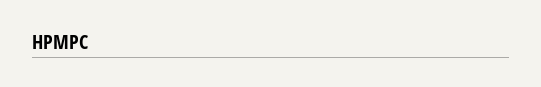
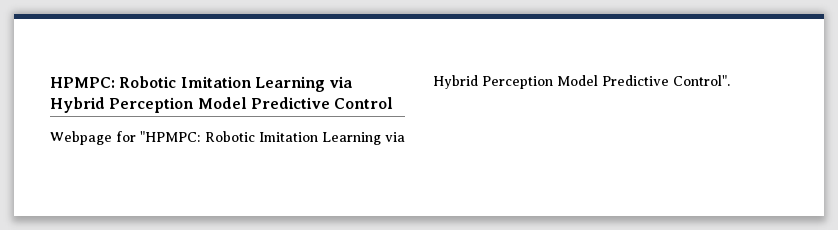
[32,35,88,49] HPMPC -> [50,76,354,92] [50,97,394,113] [50,131,405,145] [433,75,730,89] HPMPC: Robotic Imitation Learning via Hybrid Perception Model Predictive Control // Webpage for "HPMPC: Robotic Imitation Learning via Hybrid Perception Model Predictive Control".

